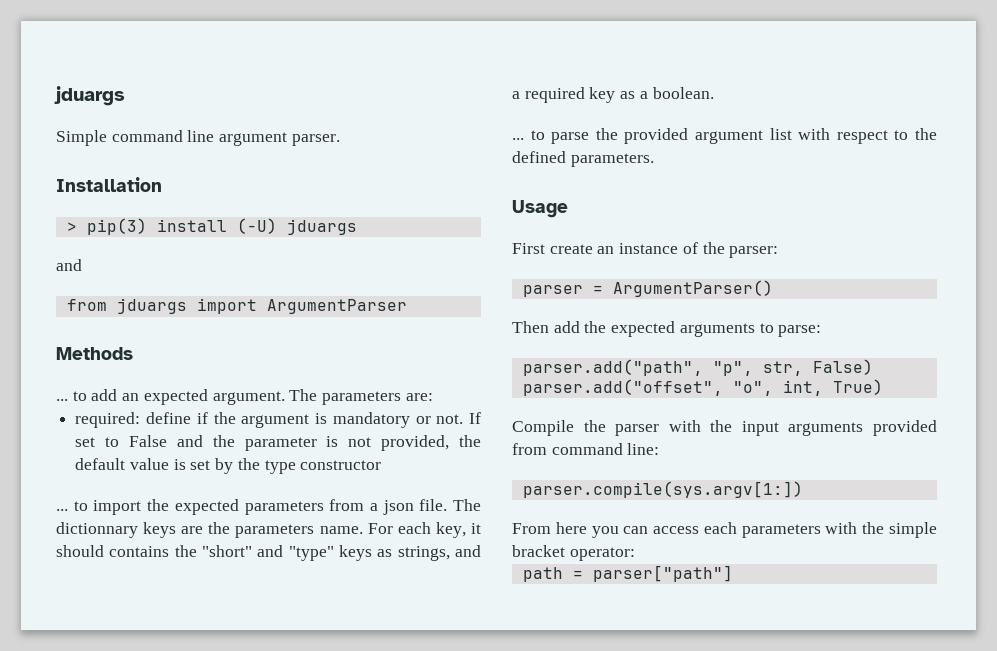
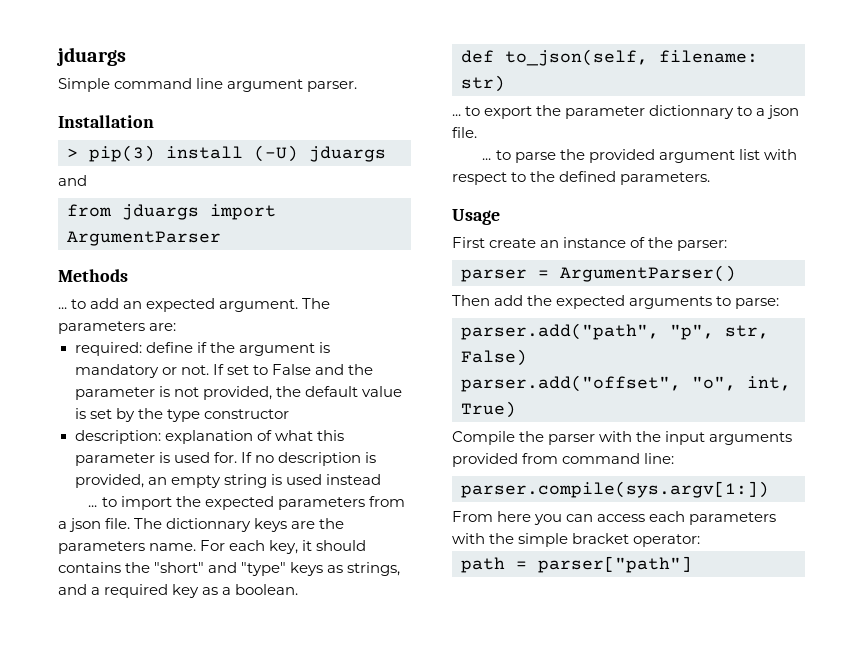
(382, 465) none -> [74,430,344,444] [74,452,376,466] [74,474,381,488] // description: explanation of what this parameter is used for. If no description is provided, an empty string is used instead
(714, 93) none -> [461,49,758,66] [461,75,505,92] [452,105,800,119] [452,127,477,138] // def to_json(self, filename: str) // ... to export the parameter dictionnary to a json file.

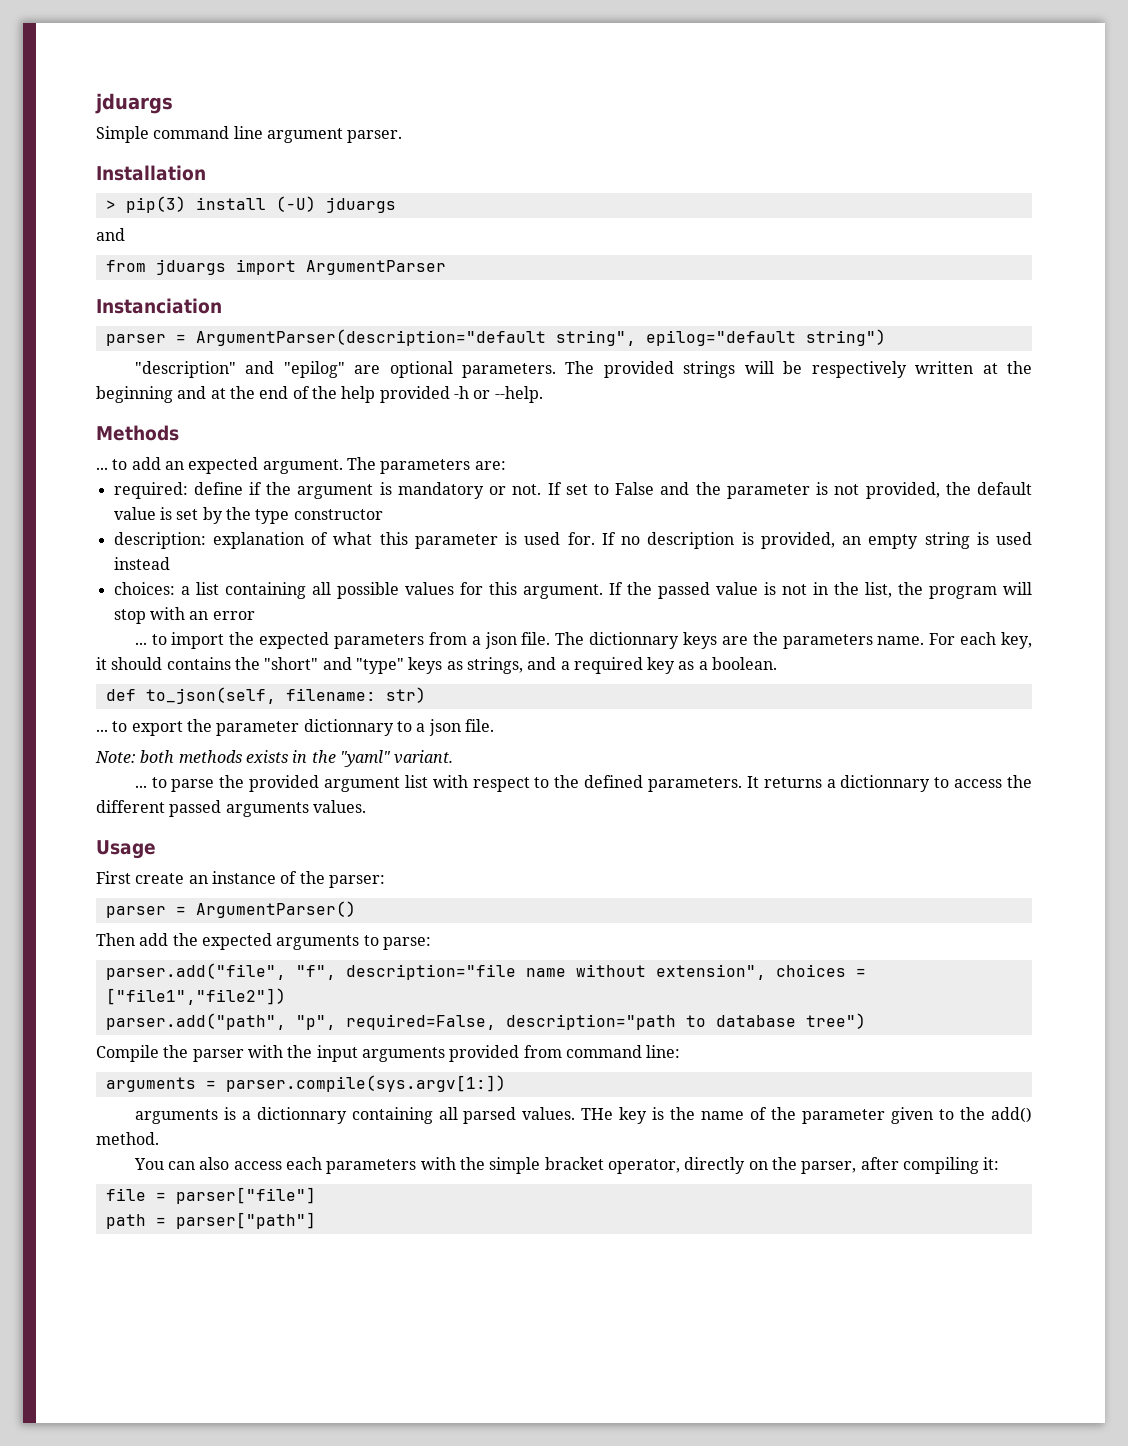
(221, 238) none -> [96,298,222,314] [105,329,886,346] [134,361,1032,378] [96,386,543,403] // Instanciation // parser = ArgumentParser(description="default string", epilog="default string") // "description" and "epilog" are optional parameters. The provided strings will be respectively written at the beginning and at the end of the help provided -h or --help.
(381, 479) none -> [113,582,1032,599] [113,607,255,624] // choices: a list containing all possible values for this argument. If the passed value is not in the list, the program will stop with an error
(477, 132) none -> [95,750,454,767] // Note: both methods exists in the "yaml" variant.
(711, 178) none -> [746,775,1033,792] [96,800,366,817] It returns a dictionnary to access the different passed arguments values.
[461,323,769,340] [461,349,527,366] [461,375,791,392] [461,401,516,418] parser.add("path", "p", str, False) // parser.add("offset", "o", int, True) -> [105,963,866,980] [105,988,286,1005] [105,1013,866,1030] parser.add("file", "f", description="file name without extension", choices = ["file1","file2"]) // parser.add("path", "p", required=False, description="path to database tree")
(675, 458) none -> [105,1077,216,1092] arguments =
[452,511,594,525] From here you can -> [134,1107,1032,1124] [96,1132,159,1145] [133,1157,230,1170] arguments is a dictionnary containing all parsed values. THe key is the name of the parameter given to the add() method. // You can also
[633,534,701,547] operator: -> [607,1157,1000,1174] [105,1187,316,1204] operator, directly on the parser, after compiling it: // file = parser["file"]

